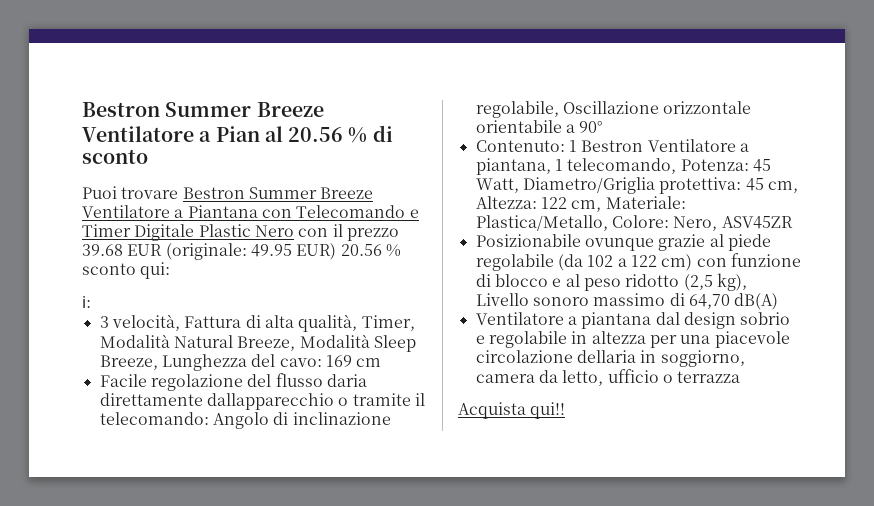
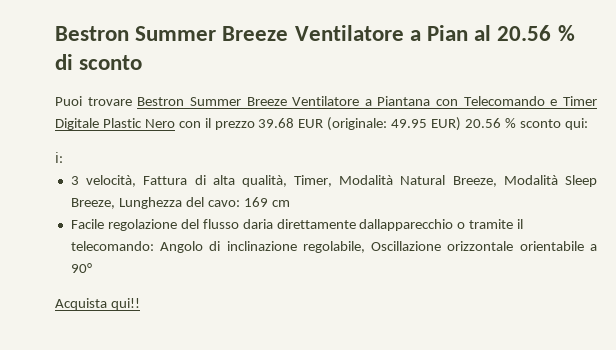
[475,139,749,152] [475,158,771,175] [475,177,798,194] [475,196,686,212] [475,215,793,231] [475,234,771,251] [475,253,801,271] [475,273,747,291] [475,293,779,310] [475,312,791,329] [475,331,790,348] [475,350,745,367] [475,369,741,386] // Contenuto: 1 Bestron Ventilatore a piantana, 1 telecomando, Potenza: 45 Watt, Diametro/Griglia protettiva: 45 cm, Altezza: 122 cm, Materiale: Plastica/Metallo, Colore: Nero, ASV45ZR // Posizionabile ovunque grazie al piede regolabile (da 102 a 122 cm) con funzione di blocco e al peso ridotto (2,5 kg), Livello sonoro massimo di 64,70 dB(A) // Ventilatore a piantana dal design sobrio e regolabile in altezza per una piacevole circolazione dellaria in soggiorno, camera da letto, ufficio o terrazza -> (92, 268) none

